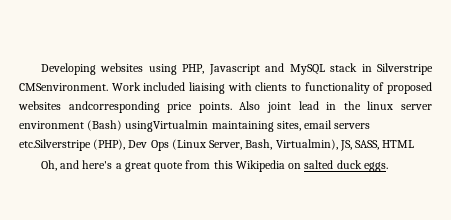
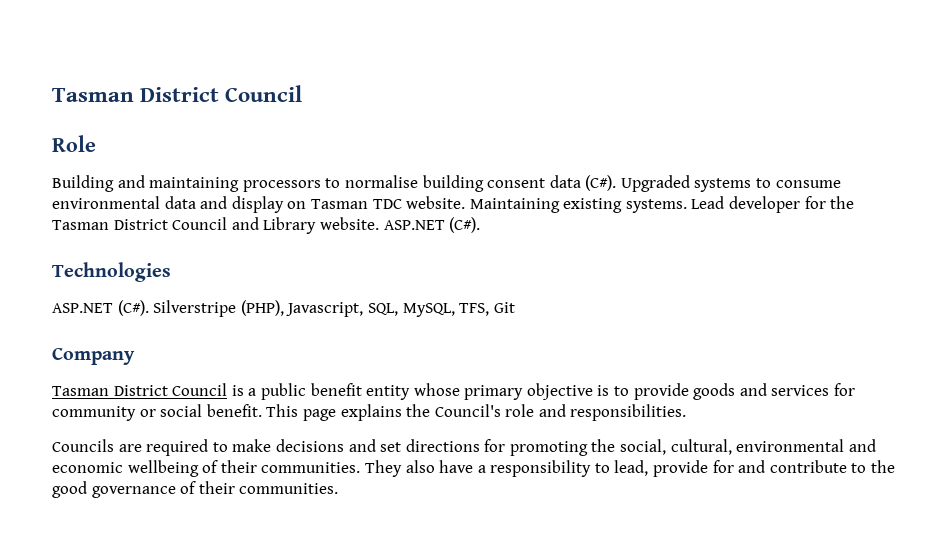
[40,63,433,75] [19,82,432,94] [18,101,433,113] [19,120,371,132] [19,139,415,151] [40,160,388,172] Developing websites using PHP, Javascript and MySQL stack in Silverstripe CMSenvironment. Work included liaising with clients to functionality of proposed websites andcorresponding price points. Also joint lead in the linux server environment (Bash) usingVirtualmin maintaining sites, email servers etc.Silverstripe (PHP), Dev Ops (Linux Server, Bash, Virtualmin), JS, SASS, HTML // Oh, and here's a great quote from this Wikipedia on salted duck eggs. -> [52,85,303,102] [52,135,96,152] [52,175,841,192] [52,196,855,213] [52,217,481,234] [52,262,171,282] [52,300,515,317] [52,347,135,365] [52,383,856,400] [52,404,687,421] [52,439,876,456] [52,460,896,477] [52,481,339,498] Tasman District Council // Role // Building and maintaining processors to normalise building consent data (C#). Upgraded systems to consume environmental data and display on Tasman TDC website. Maintaining existing systems. Lead developer for the Tasman District Council and Library website. ASP.NET (C#). // Technologies // ASP.NET (C#). Silverstripe (PHP), Javascript, SQL, MySQL, TFS, Git // Company // Tasman District Council is a public benefit entity whose primary objective is to provide goods and services for community or social benefit. This page explains the Council's role and responsibilities. // Councils are required to make decisions and set directions for promoting the social, cultural, environmental and economic wellbeing of their communities. They also have a responsibility to lead, provide for and contribute to the good governance of their communities.

